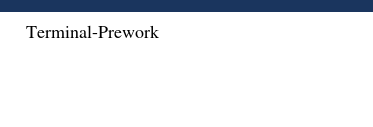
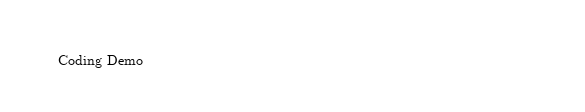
[26,25,160,38] Terminal-Prework -> [58,55,143,68] Coding Demo

